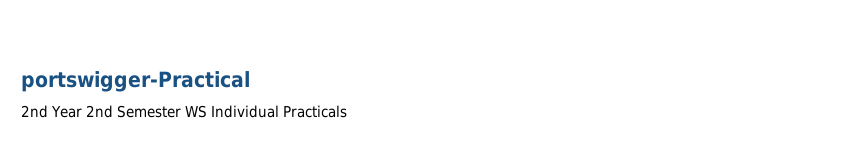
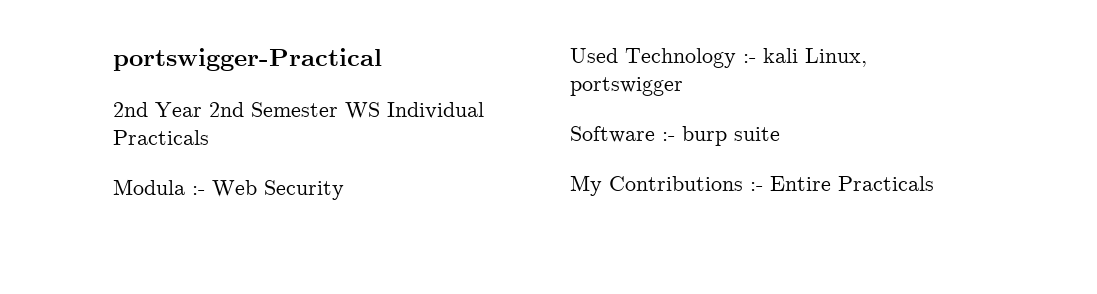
(347, 111) none -> [113,179,344,200] [570,48,867,68] [570,77,683,96] [570,126,780,146] [570,175,934,196] // Modula :- Web Security // Used Technology :- kali Linux, portswigger // Software :- burp suite // My Contributions :- Entire Practicals

